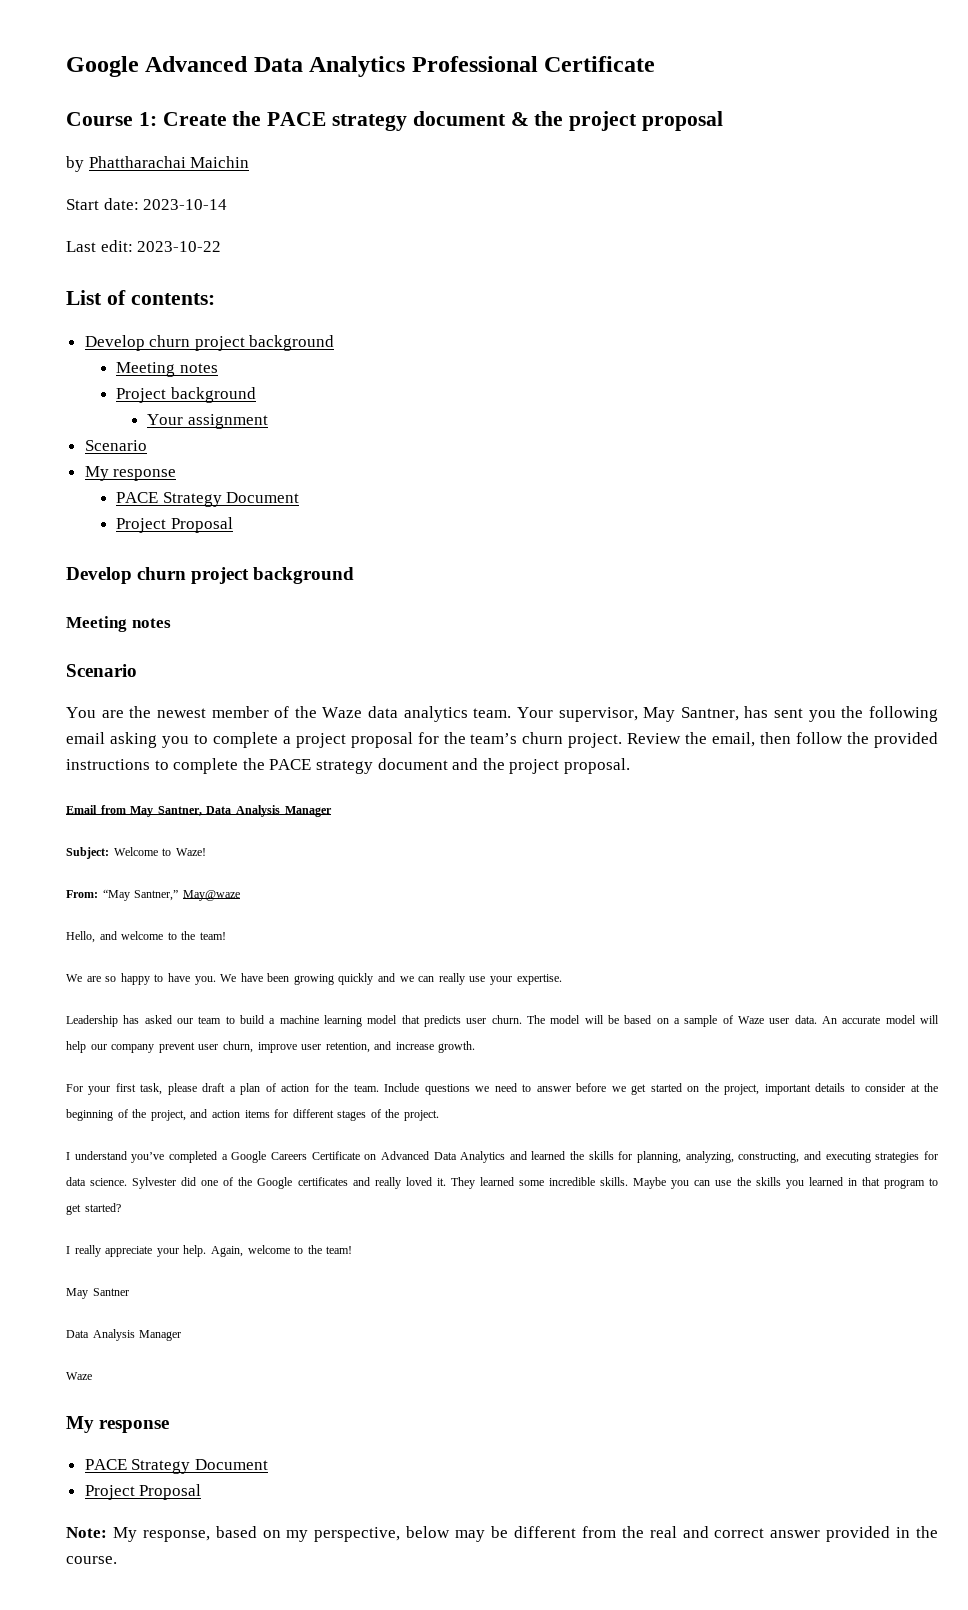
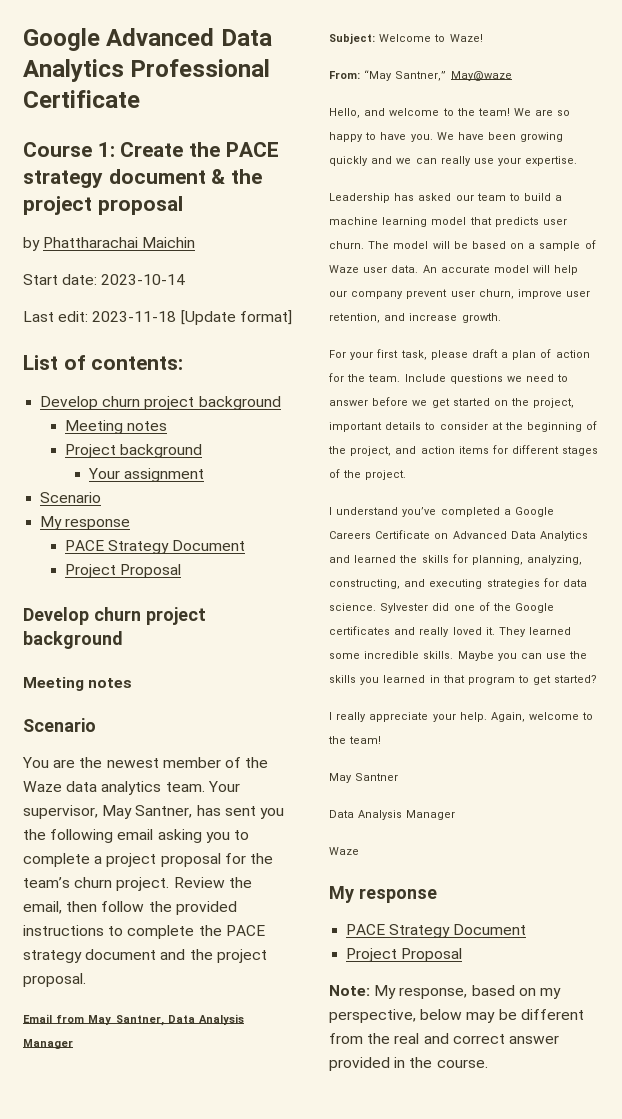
[137,241,222,252] 2023-10-22 -> [92,310,292,325] 2023-11-18 [Update format]
(226, 936) // -> (510, 112) none

